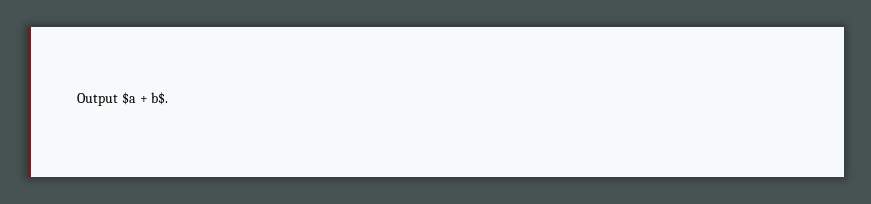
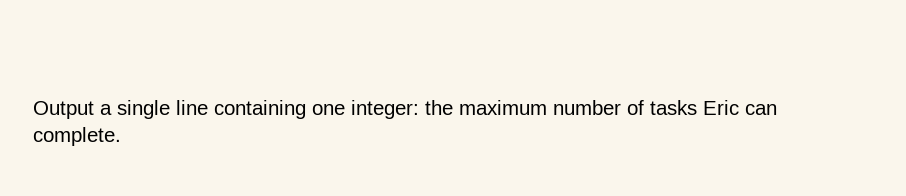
[121,92,169,105] $a + b$. -> [100,100,777,119] [33,127,121,146] a single line containing one integer: the maximum number of tasks Eric can complete.

